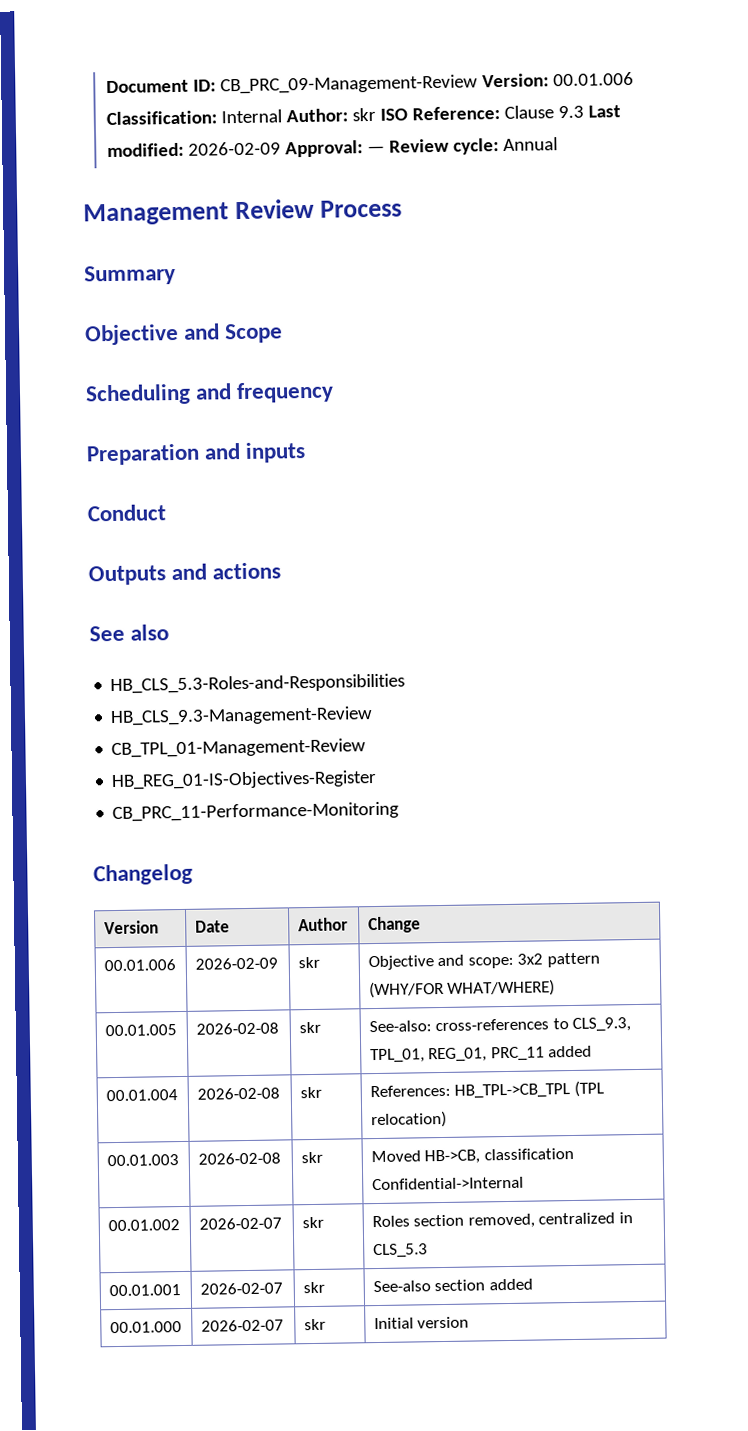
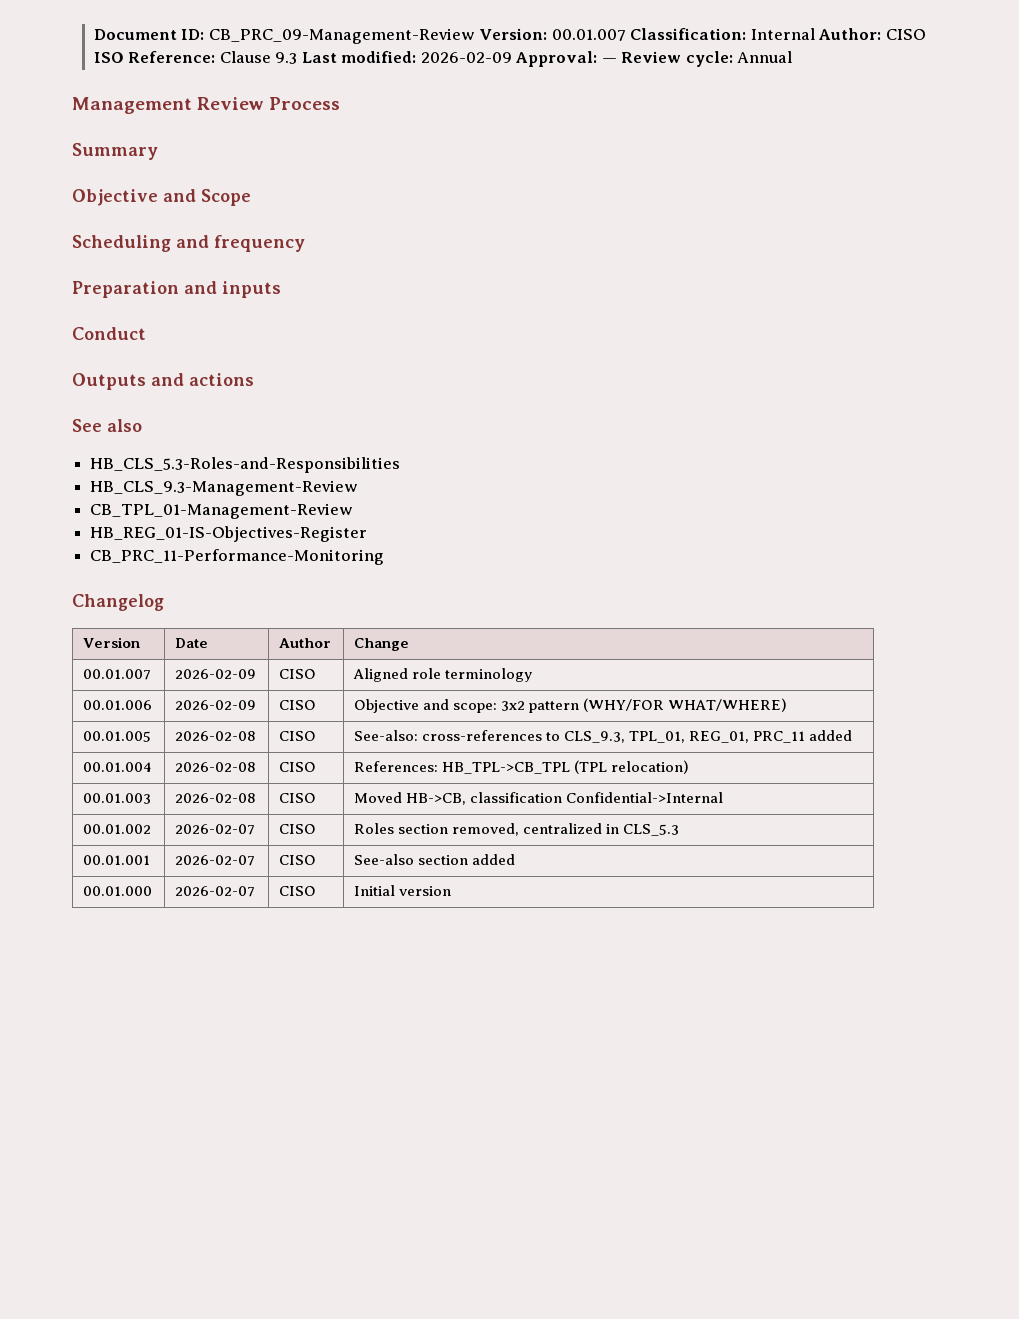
[552,71,634,87] 00.01.006 -> [551,29,626,41] 00.01.007
[351,107,376,122] skr -> [885,29,926,40] CISO
(421, 925) none -> [83,669,152,680] [175,669,257,679] [279,669,317,679] [353,668,533,682] // 00.01.007 | 2026-02-09 | CISO | Aligned role terminology
[297,956,320,969] skr -> [279,700,317,710] CISO
[298,1021,321,1034] skr -> [279,731,317,741] CISO
[299,1086,322,1099] skr -> [279,762,317,772] CISO
[300,1151,323,1164] skr -> [279,793,317,803] CISO
[301,1216,324,1229] skr -> [279,824,317,834] CISO
[302,1281,325,1294] skr -> [279,855,317,865] CISO
[303,1318,326,1331] skr -> [279,886,317,896] CISO

